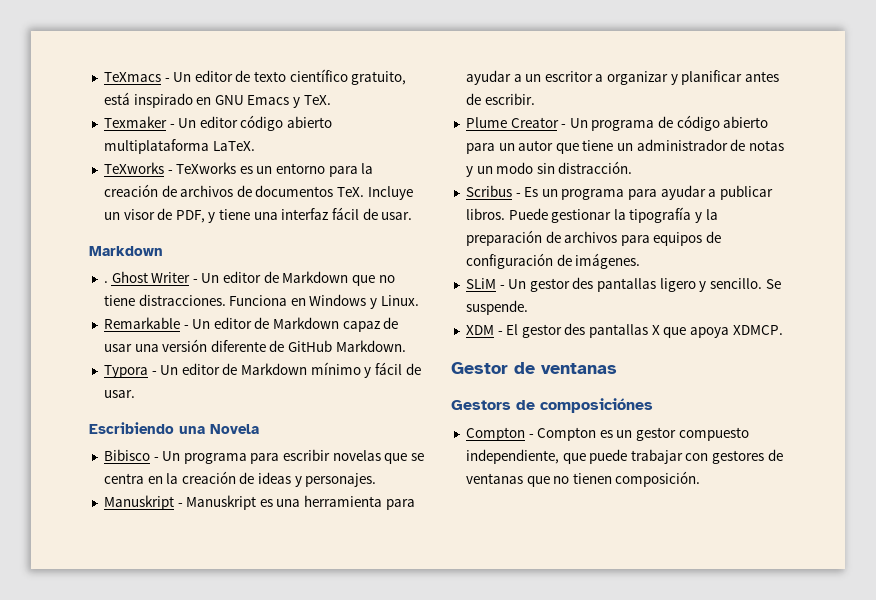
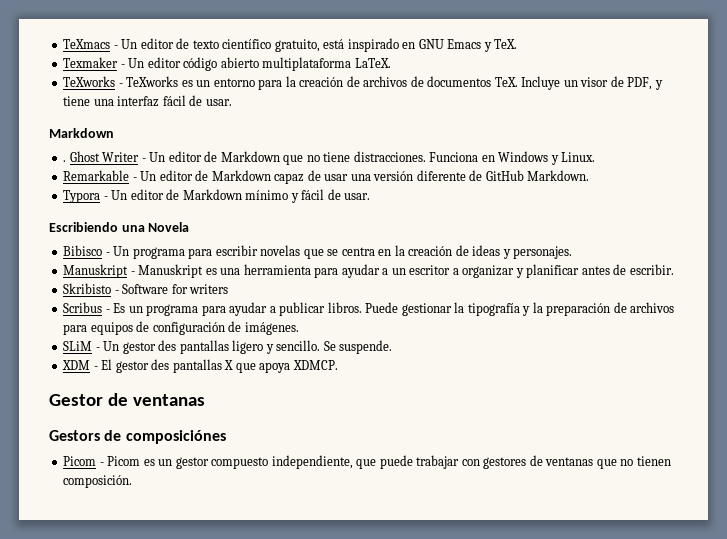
[465,115,769,131] [465,139,785,154] [465,161,633,177] Plume Creator - Un programa de código abierto para un autor que tiene un administrador de notas y un modo sin distracción. -> [63,283,229,294] Skribisto - Software for writers
[465,427,597,441] Compton - Compton -> [63,456,141,466] Picom - Picom

